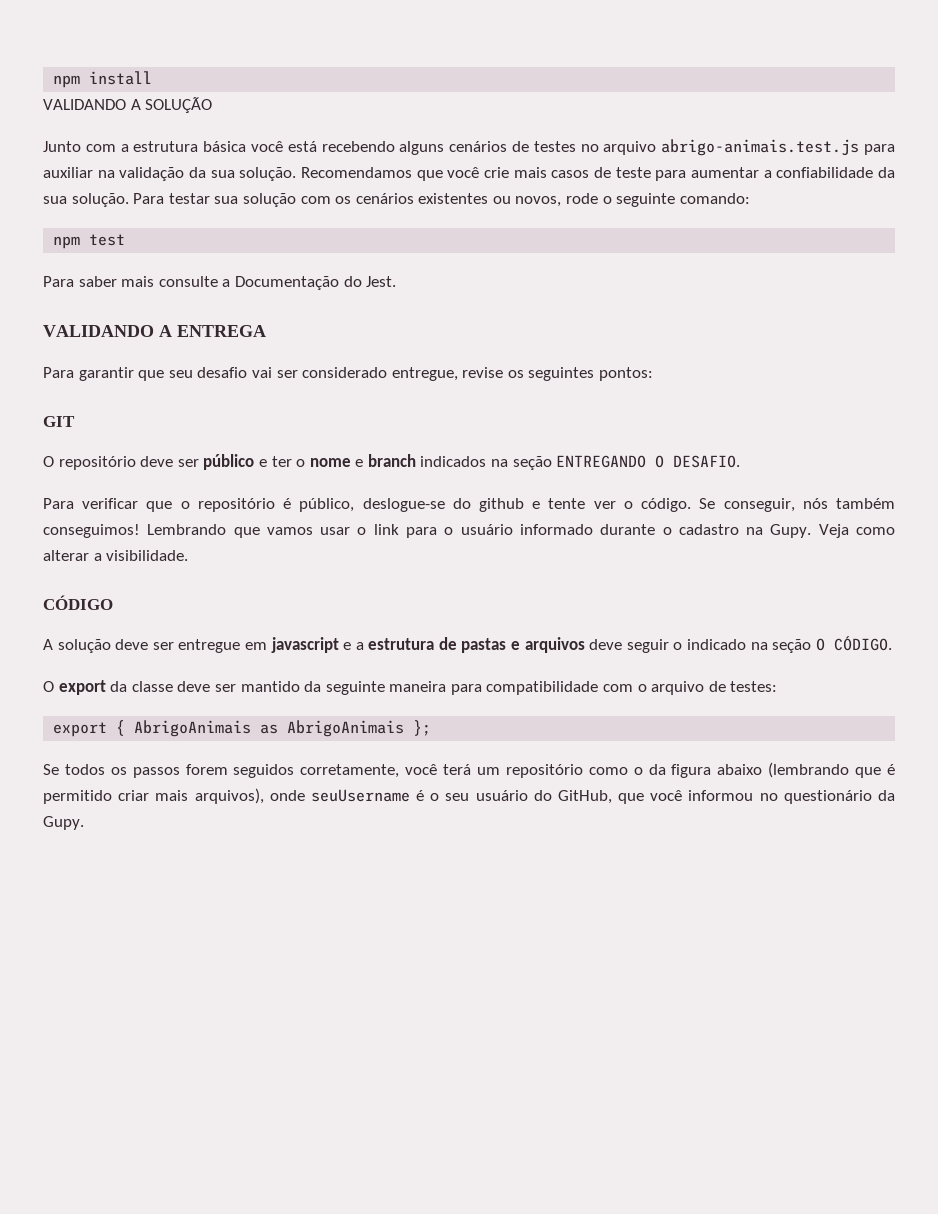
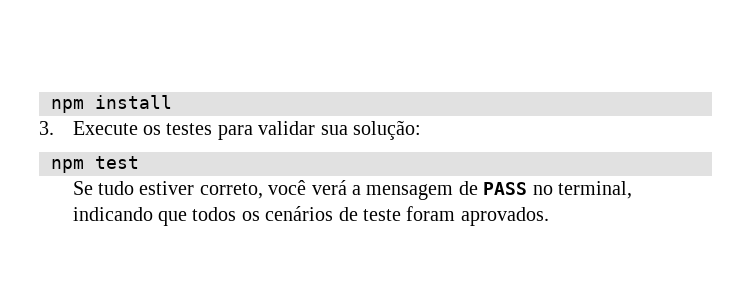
[43,97,213,113] [43,139,895,156] [43,167,895,181] [43,193,750,207] [53,234,126,249] [43,276,397,290] [43,325,266,337] [43,367,654,381] [43,416,75,427] [43,454,741,470] [43,498,895,512] [43,524,895,538] [43,550,189,561] [43,595,113,610] [43,636,892,653] [43,680,778,695] [53,720,432,737] [43,762,896,778] [43,788,895,804] [43,816,84,830] VALIDANDO A SOLUÇÃO // Junto com a estrutura básica você está recebendo alguns cenários de testes no arquivo abrigo-animais.test.js para auxiliar na validação da sua solução. Recomendamos que você crie mais casos de teste para aumentar a confiabilidade da sua solução. Para testar sua solução com os cenários existentes ou novos, rode o seguinte comando: // npm test // Para saber mais consulte a Documentação do Jest. // VALIDANDO A ENTREGA // Para garantir que seu desafio vai ser considerado entregue, revise os seguintes pontos: // GIT // O repositório deve ser público e ter o nome e branch indicados na seção ENTREGANDO O DESAFIO. // Para verificar que o repositório é público, deslogue-se do github e tente ver o código. Se conseguir, nós também conseguimos! Lembrando que vamos usar o link para o usuário informado durante o cadastro na Gupy. Veja como alterar a visibilidade. // CÓDIGO // A solução deve ser entregue em javascript e a estrutura de pastas e arquivos deve seguir o indicado na seção O CÓDIGO. // O export da classe deve ser mantido da seguinte maneira para compatibilidade com o arquivo de testes: // export { AbrigoAnimais as AbrigoAnimais }; // Se todos os passos forem seguidos corretamente, você terá um repositório como o da figura abaixo (lembrando que é permitido criar mais arquivos), onde seuUsername é o seu usuário do GitHub, que você informou no questionário da Gupy. -> [39,120,421,140] [51,156,139,173] [72,180,632,200] [72,206,549,226] 3. Execute os testes para validar sua solução: // npm test // Se tudo estiver correto, você verá a mensagem de PASS no terminal, indicando que todos os cenários de teste foram aprovados.

